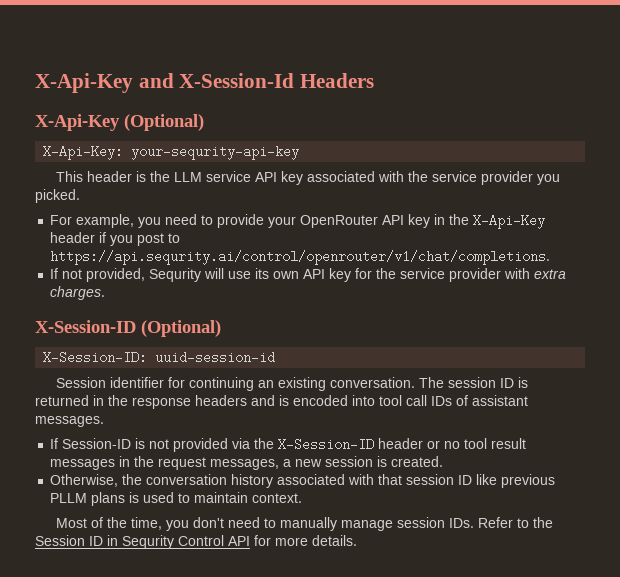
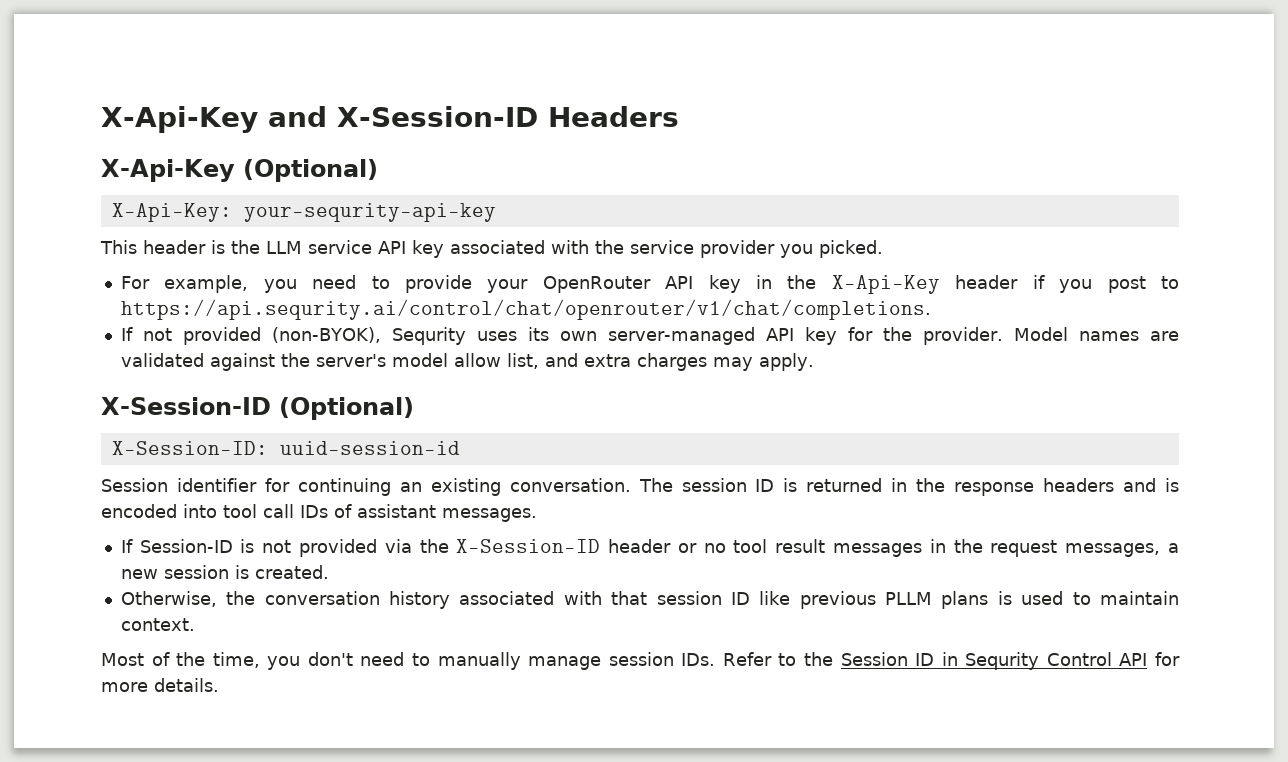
[179,73,295,88] X-Session-Id -> [336,106,538,127] X-Session-ID
[50,250,551,265] https://api.sequrity.ai/control/openrouter/v1/chat/completions. -> [120,299,931,320] https://api.sequrity.ai/control/chat/openrouter/v1/chat/completions.
[86,268,252,282] provided, Sequrity will use -> [182,327,517,345] provided (non-BYOK), Sequrity uses
(300, 275) none -> [607,327,755,345] server-managed
[400,268,567,282] [50,286,106,300] service provider with extra charges. -> [922,327,1180,345] [120,353,814,371] provider. Model names are validated against the server's model allow list, and extra charges may apply.

